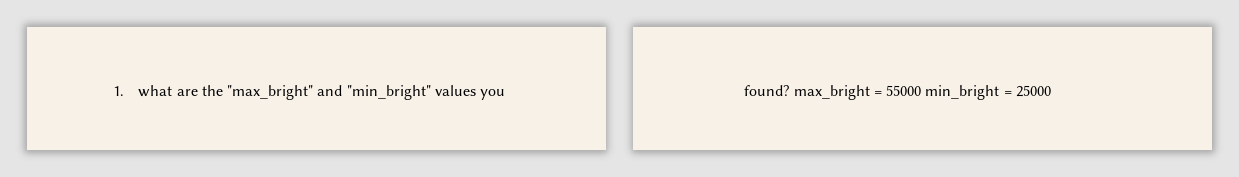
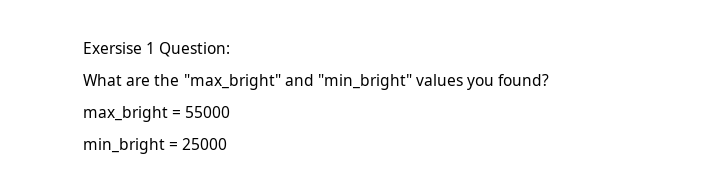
[113,85,173,97] 1. what -> [83,42,231,57] [83,74,122,86] Exersise 1 Question: // What
(790, 90) none -> (550, 80) //
(922, 90) none -> (231, 112) //

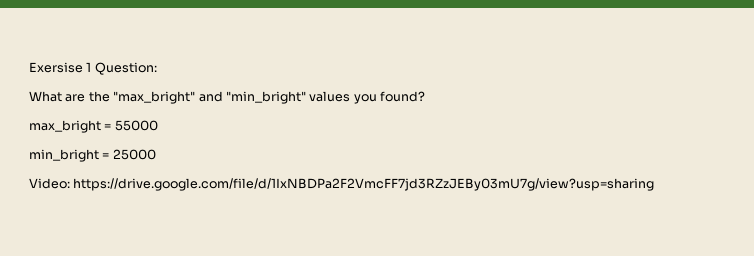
(228, 144) none -> [29,178,655,191] // Video: https://drive.google.com/file/d/1IxNBDPa2F2VmcFF7jd3RZzJEBy03mU7g/view?usp=sharing

